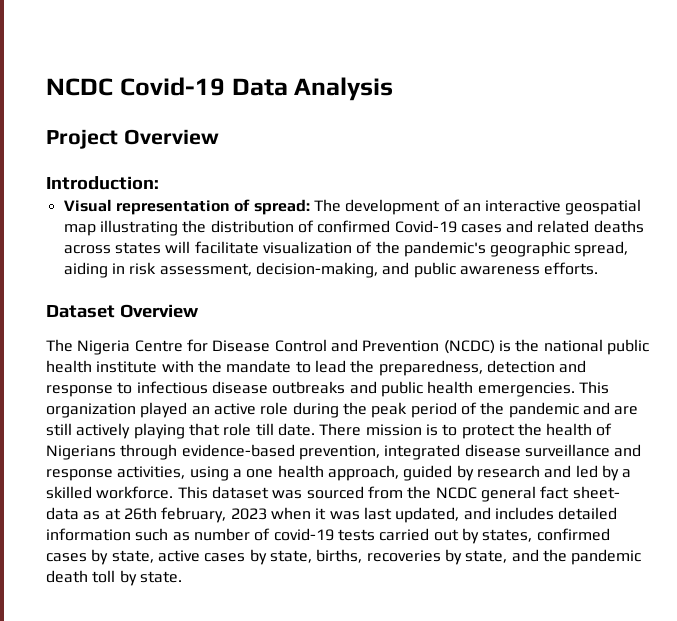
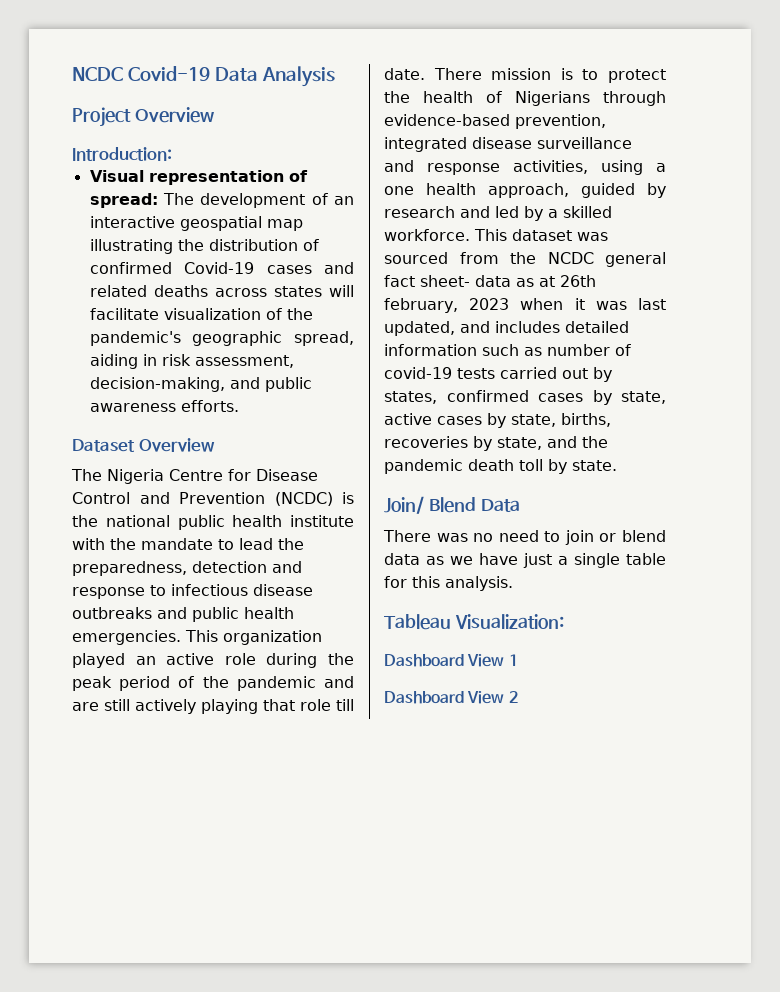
(182, 577) none -> [384,496,520,514] [383,530,666,545] [384,553,666,568] [384,576,513,591] [384,614,564,630] [384,654,518,667] [384,691,518,704] // Join/ Blend Data // There was no need to join or blend data as we have just a single table for this analysis. // Tableau Visualization: // Dashboard View 1 // Dashboard View 2

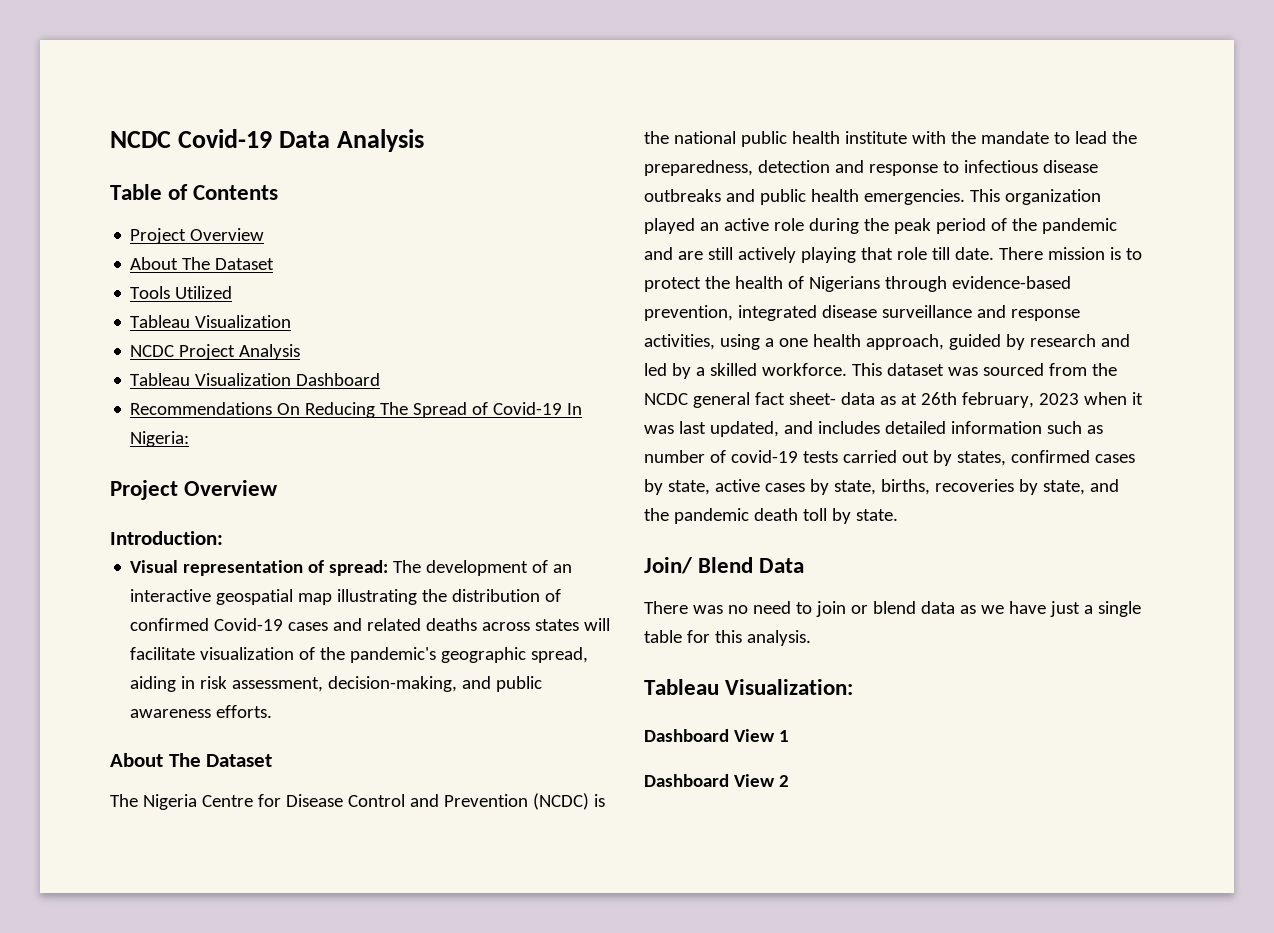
(336, 76) none -> [110,184,279,200] [130,228,265,244] [130,257,275,270] [130,286,233,299] [130,315,292,328] [130,344,301,360] [130,373,381,386] [130,402,583,418] [130,431,190,447] // Table of Contents // Project Overview // About The Dataset // Tools Utilized // Tableau Visualization // NCDC Project Analysis // Tableau Visualization Dashboard // Recommendations On Reducing The Spread of Covid-19 In Nigeria:
[72,438,215,452] Dataset Overview -> [110,753,273,767] About The Dataset

